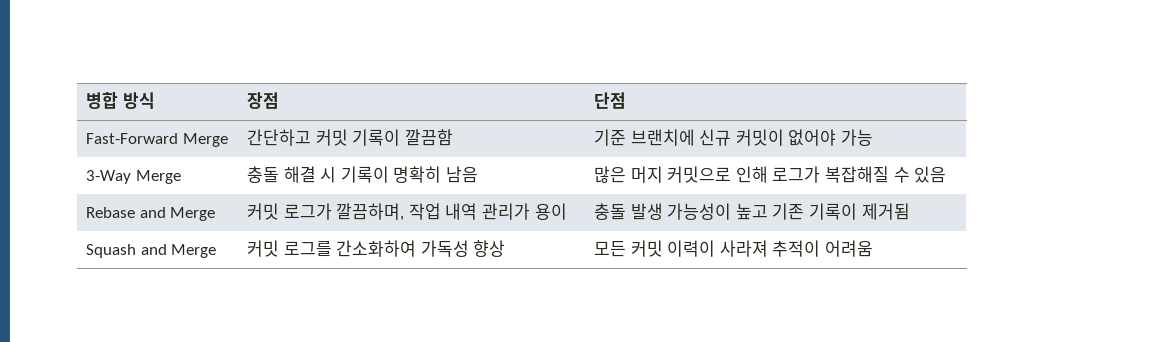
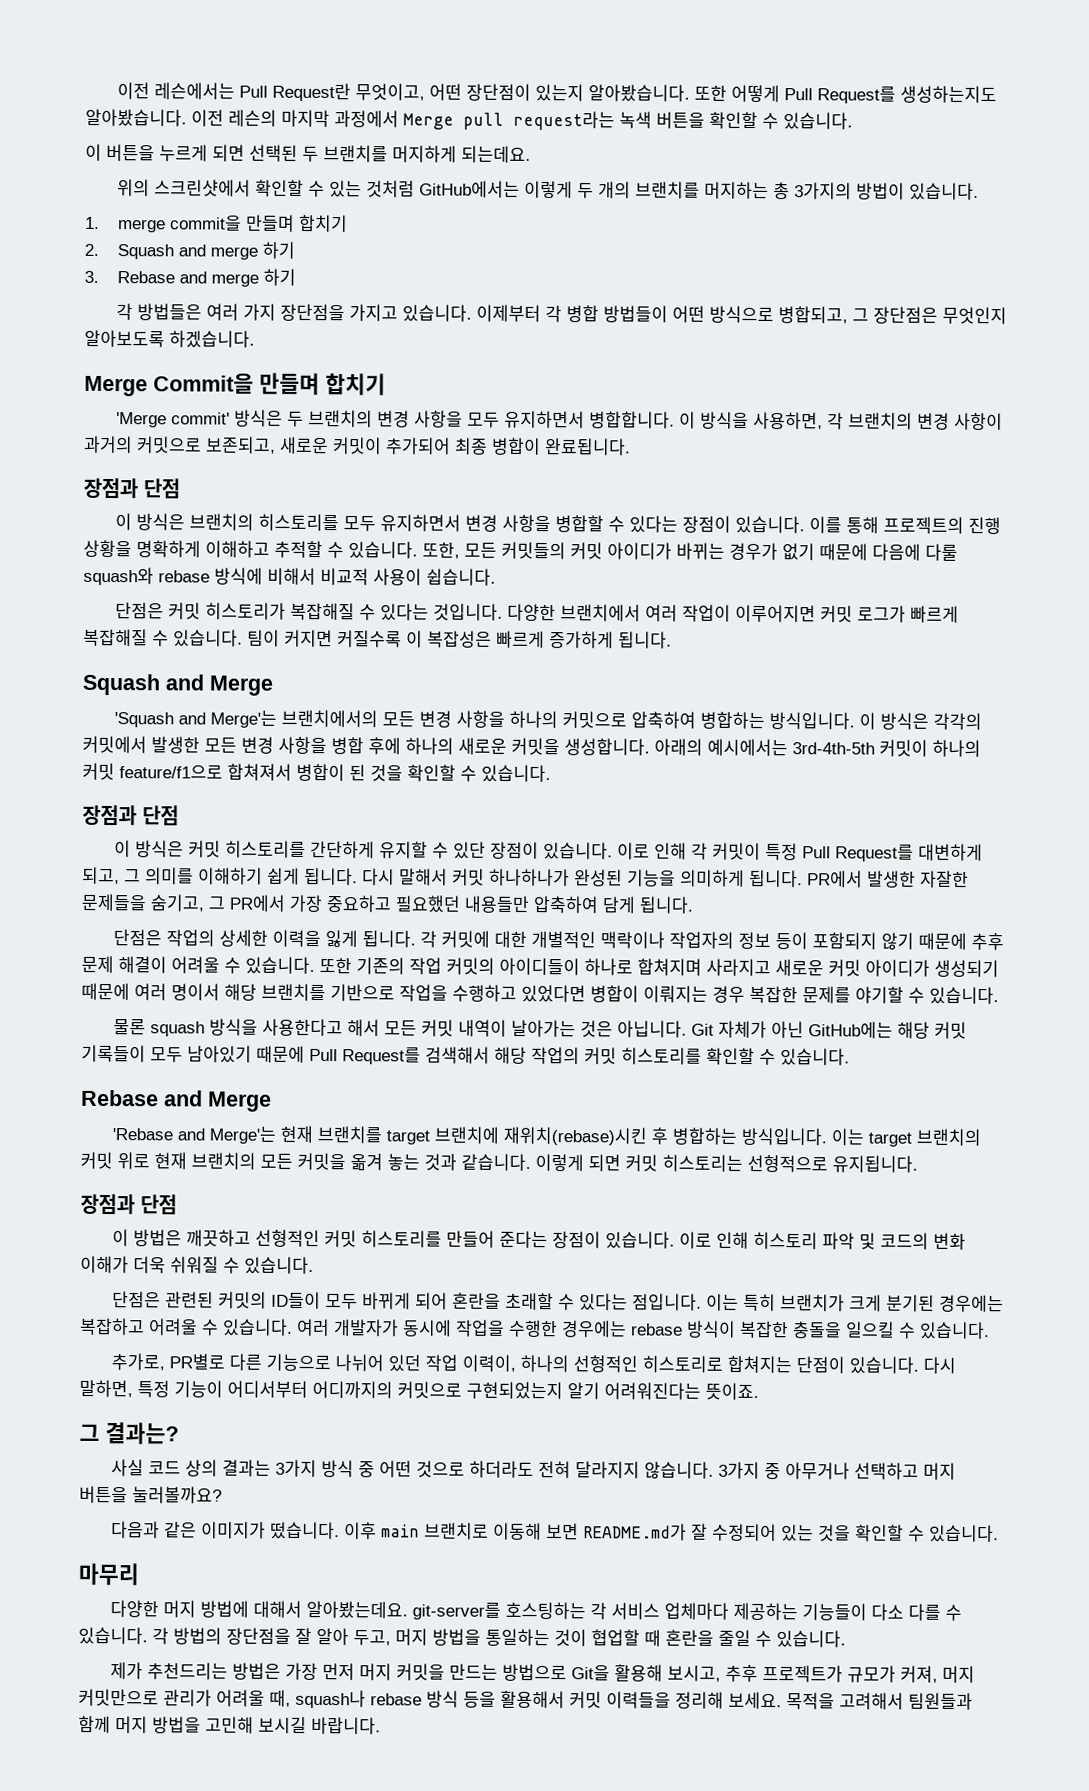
[86,92,155,109] [247,92,280,109] [594,92,627,109] [86,133,228,147] [247,129,453,146] [594,129,873,146] [86,170,181,184] [247,166,478,183] [594,166,947,183] [86,207,216,221] [247,203,567,221] [594,203,910,220] [86,244,217,258] [247,240,506,257] [594,240,873,257] 병합 방식 | 장점 | 단점 // Fast-Forward Merge | 간단하고 커밋 기록이 깔끔함 | 기준 브랜치에 신규 커밋이 없어야 가능 // 3-Way Merge | 충돌 해결 시 기록이 명확히 남음 | 많은 머지 커밋으로 인해 로그가 복잡해질 수 있음 // Rebase and Merge | 커밋 로그가 깔끔하며, 작업 내역 관리가 용이 | 충돌 발생 가능성이 높고 기존 기록이 제거됨 // Squash and Merge | 커밋 로그를 간소화하여 가독성 향상 | 모든 커밋 이력이 사라져 추적이 어려움 -> [117,82,998,104] [85,108,853,131] [85,143,531,163] [117,179,980,200] [85,214,349,233] [84,241,296,260] [84,268,297,287] [116,303,1008,325] [84,329,255,348] [84,372,386,397] [116,409,1004,431] [84,435,631,456] [83,477,180,499] [115,513,1002,535] [83,539,958,561] [83,566,496,586] [115,602,960,623] [83,628,672,649] [82,673,273,696] [114,709,983,730] [82,735,981,757] [82,762,551,783] [82,804,179,826] [114,840,984,862] [82,866,969,888] [81,893,693,914] [113,929,1005,951] [81,955,999,978] [81,982,999,1005] [113,1018,968,1039] [81,1044,850,1066] [81,1089,272,1112] [112,1125,982,1147] [80,1151,918,1173] [80,1193,177,1215] [112,1229,967,1250] [80,1255,314,1274] [112,1291,1005,1313] [80,1317,990,1340] [111,1353,957,1374] [79,1379,759,1400] [79,1422,179,1445] [111,1459,957,1480] [79,1485,222,1504] [111,1521,1000,1543] [78,1562,139,1586] [110,1600,963,1621] [78,1626,846,1648] [110,1662,976,1683] [78,1688,973,1710] [78,1715,381,1735] 이전 레슨에서는 Pull Request란 무엇이고, 어떤 장단점이 있는지 알아봤습니다. 또한 어떻게 Pull Request를 생성하는지도 알아봤습니다. 이전 레슨의 마지막 과정에서 Merge pull request라는 녹색 버튼을 확인할 수 있습니다. // 이 버튼을 누르게 되면 선택된 두 브랜치를 머지하게 되는데요. // 위의 스크린샷에서 확인할 수 있는 것처럼 GitHub에서는 이렇게 두 개의 브랜치를 머지하는 총 3가지의 방법이 있습니다. // 1. merge commit을 만들며 합치기 // 2. Squash and merge 하기 // 3. Rebase and merge 하기 // 각 방법들은 여러 가지 장단점을 가지고 있습니다. 이제부터 각 병합 방법들이 어떤 방식으로 병합되고, 그 장단점은 무엇인지 알아보도록 하겠습니다. // Merge Commit을 만들며 합치기 // 'Merge commit' 방식은 두 브랜치의 변경 사항을 모두 유지하면서 병합합니다. 이 방식을 사용하면, 각 브랜치의 변경 사항이 과거의 커밋으로 보존되고, 새로운 커밋이 추가되어 최종 병합이 완료됩니다. // 장점과 단점 // 이 방식은 브랜치의 히스토리를 모두 유지하면서 변경 사항을 병합할 수 있다는 장점이 있습니다. 이를 통해 프로젝트의 진행 상황을 명확하게 이해하고 추적할 수 있습니다. 또한, 모든 커밋들의 커밋 아이디가 바뀌는 경우가 없기 때문에 다음에 다룰 squash와 rebase 방식에 비해서 비교적 사용이 쉽습니다. // 단점은 커밋 히스토리가 복잡해질 수 있다는 것입니다. 다양한 브랜치에서 여러 작업이 이루어지면 커밋 로그가 빠르게 복잡해질 수 있습니다. 팀이 커지면 커질수록 이 복잡성은 빠르게 증가하게 됩니다. // Squash and Merge // 'Squash and Merge'는 브랜치에서의 모든 변경 사항을 하나의 커밋으로 압축하여 병합하는 방식입니다. 이 방식은 각각의 커밋에서 발생한 모든 변경 사항을 병합 후에 하나의 새로운 커밋을 생성합니다. 아래의 예시에서는 3rd-4th-5th 커밋이 하나의 커밋 feature/f1으로 합쳐져서 병합이 된 것을 확인할 수 있습니다. // 장점과 단점 // 이 방식은 커밋 히스토리를 간단하게 유지할 수 있단 장점이 있습니다. 이로 인해 각 커밋이 특정 Pull Request를 대변하게 되고, 그 의미를 이해하기 쉽게 됩니다. 다시 말해서 커밋 하나하나가 완성된 기능을 의미하게 됩니다. PR에서 발생한 자잘한 문제들을 숨기고, 그 PR에서 가장 중요하고 필요했던 내용들만 압축하여 담게 됩니다. // 단점은 작업의 상세한 이력을 잃게 됩니다. 각 커밋에 대한 개별적인 맥락이나 작업자의 정보 등이 포함되지 않기 때문에 추후 문제 해결이 어려울 수 있습니다. 또한 기존의 작업 커밋의 아이디들이 하나로 합쳐지며 사라지고 새로운 커밋 아이디가 생성되기 때문에 여러 명이서 해당 브랜치를 기반으로 작업을 수행하고 있었다면 병합이 이뤄지는 경우 복잡한 문제를 야기할 수 있습니다. // 물론 squash 방식을 사용한다고 해서 모든 커밋 내역이 날아가는 것은 아닙니다. Git 자체가 아닌 GitHub에는 해당 커밋 기록들이 모두 남아있기 때문에 Pull Request를 검색해서 해당 작업의 커밋 히스토리를 확인할 수 있습니다. // Rebase and Merge // 'Rebase and Merge'는 현재 브랜치를 target 브랜치에 재위치(rebase)시킨 후 병합하는 방식입니다. 이는 target 브랜치의 커밋 위로 현재 브랜치의 모든 커밋을 옮겨 놓는 것과 같습니다. 이렇게 되면 커밋 히스토리는 선형적으로 유지됩니다. // 장점과 단점 // 이 방법은 깨끗하고 선형적인 커밋 히스토리를 만들어 준다는 장점이 있습니다. 이로 인해 히스토리 파악 및 코드의 변화 이해가 더욱 쉬워질 수 있습니다. // 단점은 관련된 커밋의 ID들이 모두 바뀌게 되어 혼란을 초래할 수 있다는 점입니다. 이는 특히 브랜치가 크게 분기된 경우에는 복잡하고 어려울 수 있습니다. 여러 개발자가 동시에 작업을 수행한 경우에는 rebase 방식이 복잡한 충돌을 일으킬 수 있습니다. // 추가로, PR별로 다른 기능으로 나뉘어 있던 작업 이력이, 하나의 선형적인 히스토리로 합쳐지는 단점이 있습니다. 다시 말하면, 특정 기능이 어디서부터 어디까지의 커밋으로 구현되었는지 알기 어려워진다는 뜻이죠. // 그 결과는? // 사실 코드 상의 결과는 3가지 방식 중 어떤 것으로 하더라도 전혀 달라지지 않습니다. 3가지 중 아무거나 선택하고 머지 버튼을 눌러볼까요? // 다음과 같은 이미지가 떴습니다. 이후 main 브랜치로 이동해 보면 README.md가 잘 수정되어 있는 것을 확인할 수 있습니다. // 마무리 // 다양한 머지 방법에 대해서 알아봤는데요. git-server를 호스팅하는 각 서비스 업체마다 제공하는 기능들이 다소 다를 수 있습니다. 각 방법의 장단점을 잘 알아 두고, 머지 방법을 통일하는 것이 협업할 때 혼란을 줄일 수 있습니다. // 제가 추천드리는 방법은 가장 먼저 머지 커밋을 만드는 방법으로 Git을 활용해 보시고, 추후 프로젝트가 규모가 커져, 머지 커밋만으로 관리가 어려울 때, squash나 rebase 방식 등을 활용해서 커밋 이력들을 정리해 보세요. 목적을 고려해서 팀원들과 함께 머지 방법을 고민해 보시길 바랍니다.

